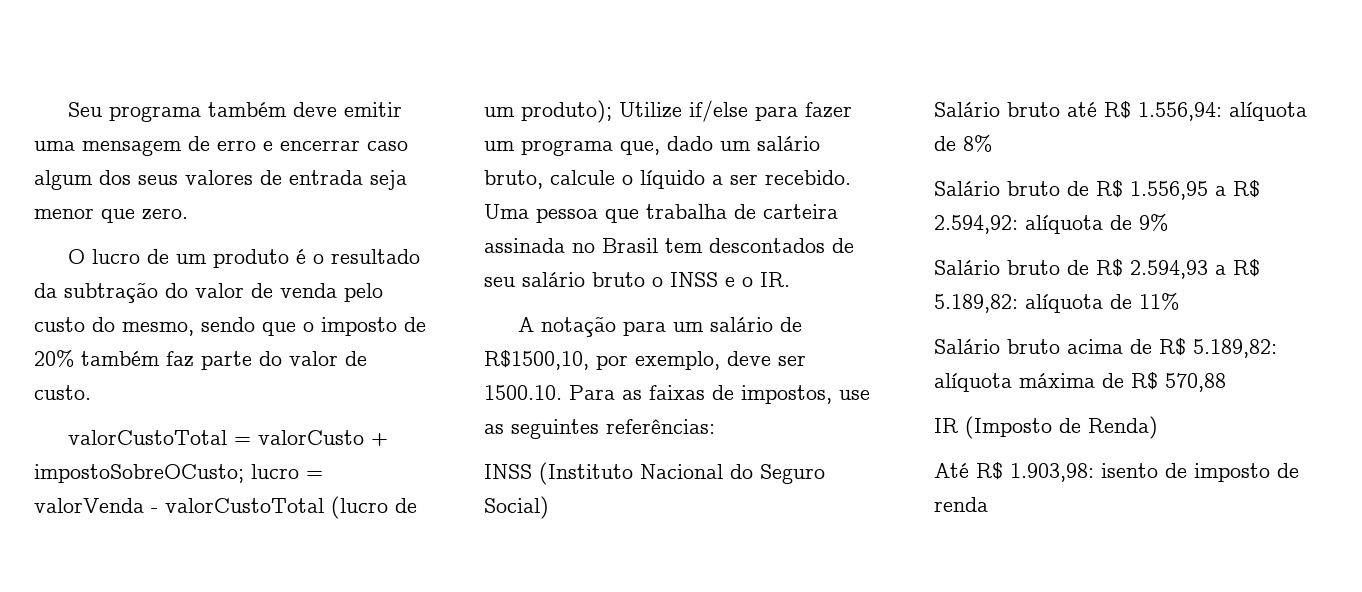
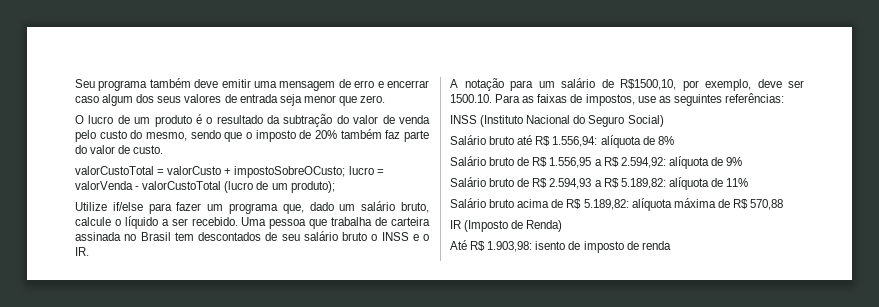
(612, 111) none -> (335, 187) //

